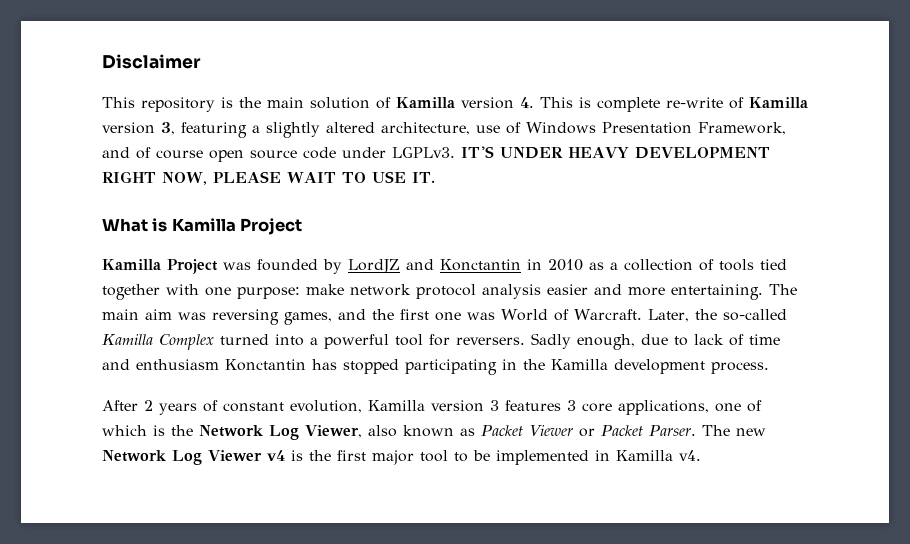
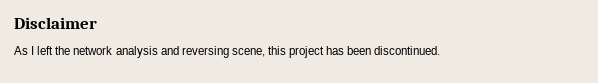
[102,97,808,112] [102,122,786,138] [102,146,770,162] [102,171,435,185] [102,218,303,235] [102,259,787,274] [102,284,797,300] [102,309,787,325] [102,333,780,350] [102,359,769,375] [102,400,762,415] [102,425,766,440] [102,450,701,465] This repository is the main solution of Kamilla version 4. This is complete re-write of Kamilla version 3, featuring a slightly altered architecture, use of Windows Presentation Framework, and of course open source code under LGPLv3. IT'S UNDER HEAVY DEVELOPMENT RIGHT NOW, PLEASE WAIT TO USE IT. // What is Kamilla Project // Kamilla Project was founded by LordJZ and Konctantin in 2010 as a collection of tools tied together with one purpose: make network protocol analysis easier and more entertaining. The main aim was reversing games, and the first one was World of Warcraft. Later, the so-called Kamilla Complex turned into a powerful tool for reversers. Sadly enough, due to lack of time and enthusiasm Konctantin has stopped participating in the Kamilla development process. // After 2 years of constant evolution, Kamilla version 3 features 3 core applications, one of which is the Network Log Viewer, also known as Packet Viewer or Packet Parser. The new Network Log Viewer v4 is the first major tool to be implemented in Kamilla v4. -> [14,46,441,58] As I left the network analysis and reversing scene, this project has been discontinued.

